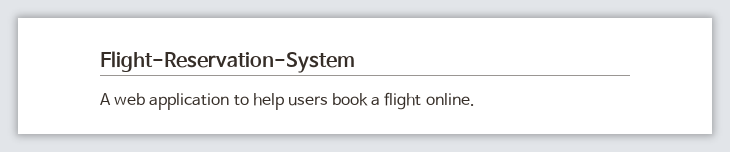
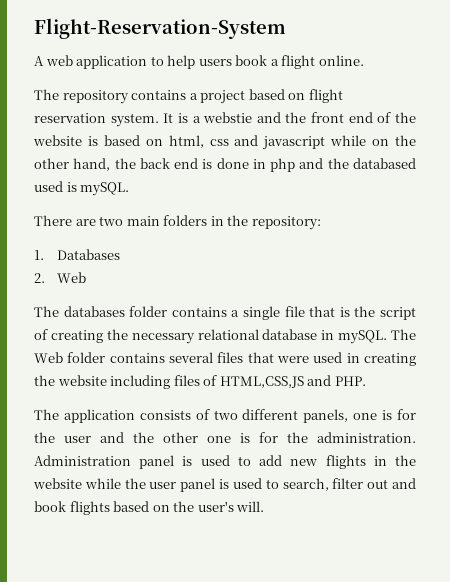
(475, 99) none -> [34,89,343,104] [34,112,416,127] [33,135,416,150] [34,158,416,172] [34,181,130,196] [34,215,321,230] [34,249,121,260] [34,272,87,283] [34,306,417,320] [34,329,416,344] [34,352,416,366] [34,375,366,389] [34,409,417,423] [34,432,416,443] [34,455,417,469] [33,478,416,492] [34,501,265,515] // The repository contains a project based on flight reservation system. It is a webstie and the front end of the website is based on html, css and javascript while on the other hand, the back end is done in php and the databased used is mySQL. // There are two main folders in the repository: // 1. Databases // 2. Web // The databases folder contains a single file that is the script of creating the necessary relational database in mySQL. The Web folder contains several files that were used in creating the website including files of HTML,CSS,JS and PHP. // The application consists of two different panels, one is for the user and the other one is for the administration. Administration panel is used to add new flights in the website while the user panel is used to search, filter out and book flights based on the user's will.

